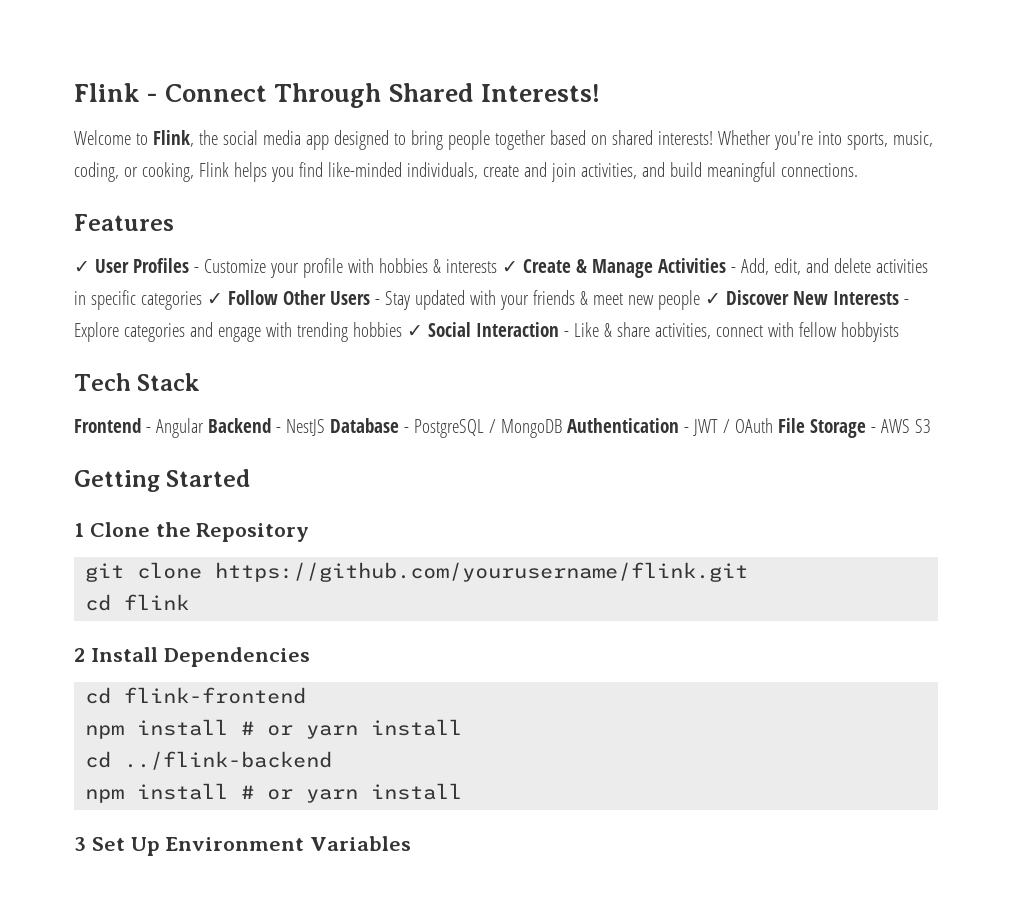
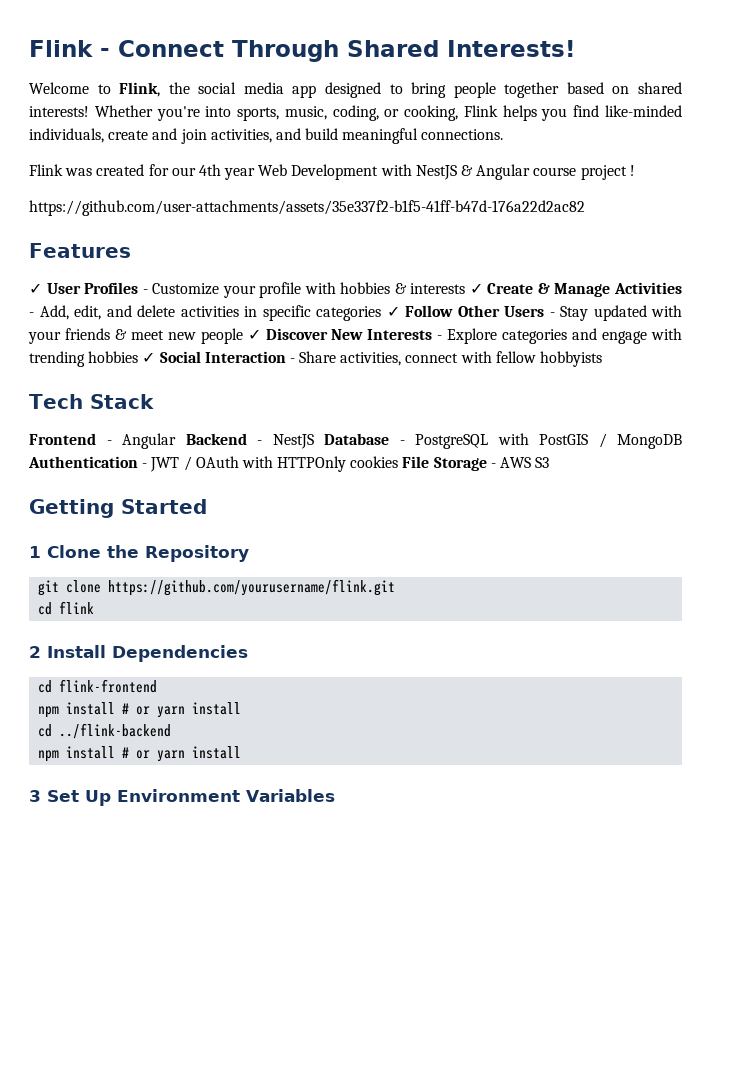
(858, 170) none -> [29,164,635,180] [29,200,585,216] // Flink was created for our 4th year Web Development with NestJS & Angular course project ! // https://github.com/user-attachments/assets/35e337f2-b1f5-41ff-b47d-176a22d2ac82
[573,322,650,337] Like & share -> [299,351,337,363] Share
(484, 428) none -> [497,433,588,445] with PostGIS
(773, 425) none -> [241,456,399,472] with HTTPOnly cookies

